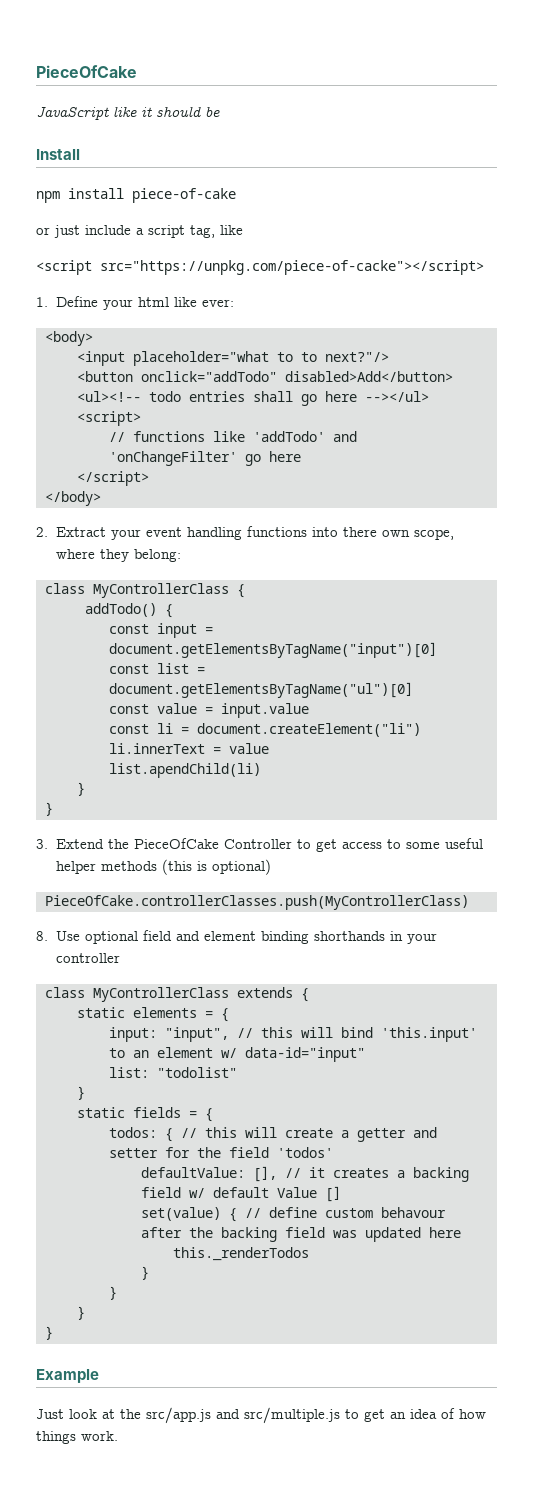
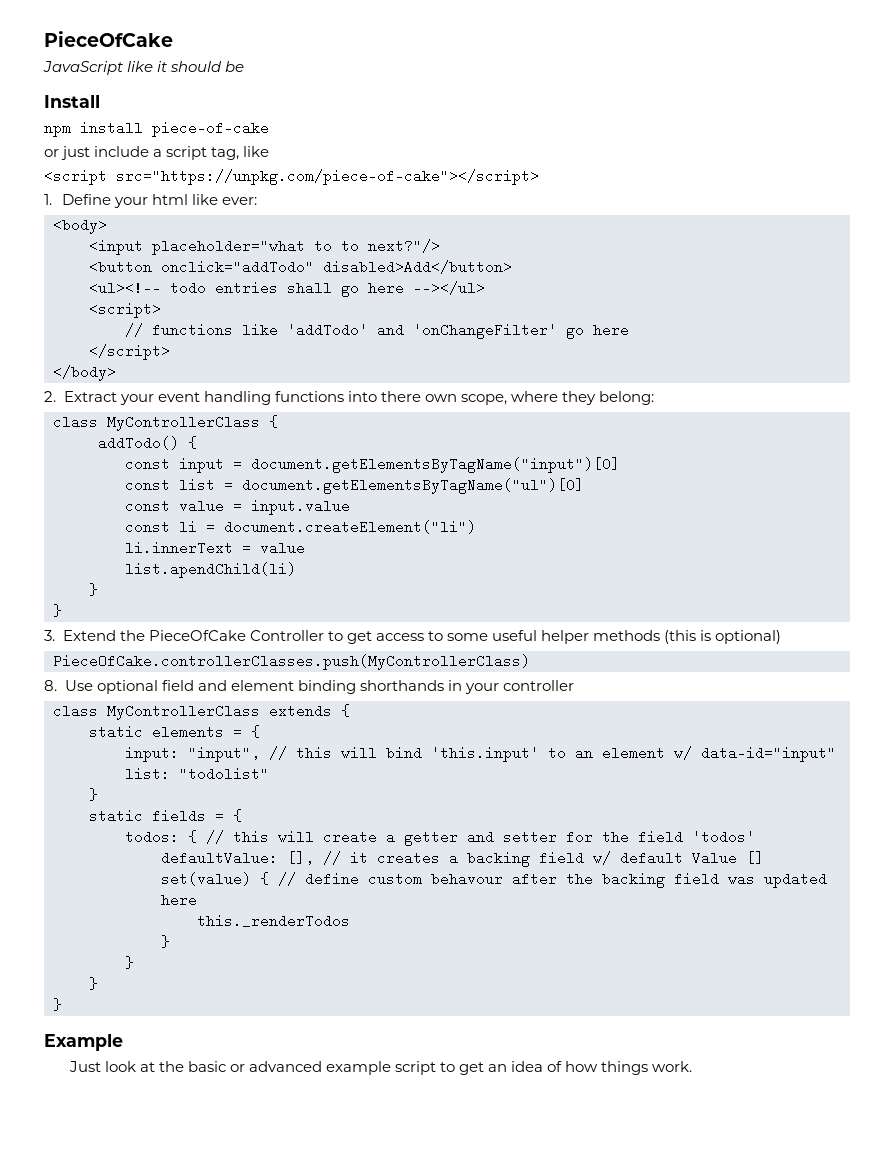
[100,260,484,275] src="https://unpkg.com/piece-of-cacke"></script> -> [116,169,539,185] src="https://unpkg.com/piece-of-cake"></script>
[146,1407,340,1424] src/app.js and src/multiple.js -> [187,1061,437,1075] basic or advanced example script

